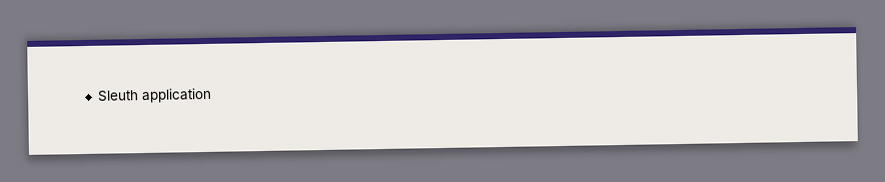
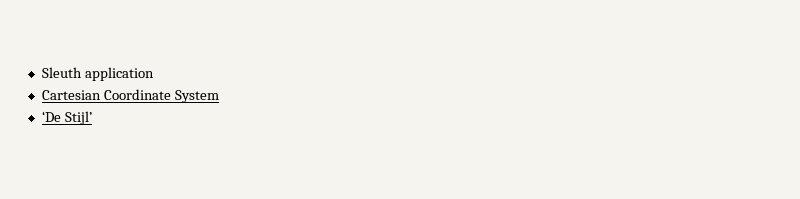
(212, 95) none -> [41,89,219,103] [41,111,92,125] // Cartesian Coordinate System // ‘De Stijl’

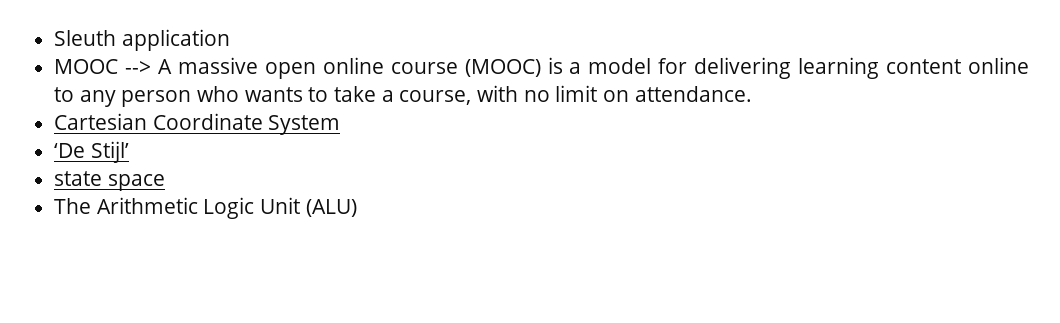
(154, 74) none -> [54,57,1029,79] [54,85,752,107] // MOOC --> A massive open online course (MOOC) is a model for delivering learning content online to any person who wants to take a course, with no limit on attendance.
(92, 118) none -> [54,171,165,191] [54,197,357,219] // state space // The Arithmetic Logic Unit (ALU)

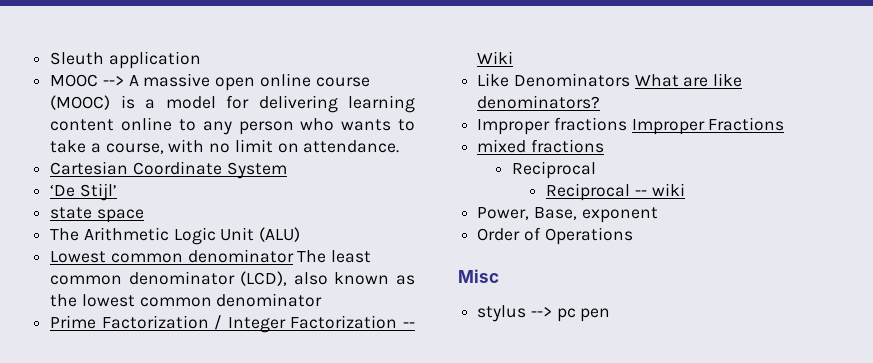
(357, 208) none -> [50,249,372,263] [50,271,416,286] [50,293,323,307] [50,315,416,333] [477,51,514,64] [477,73,743,87] [477,95,601,109] [477,117,785,135] [477,139,604,153] [511,161,596,179] [546,183,685,201] [477,207,658,223] [477,227,633,245] [458,269,499,283] [477,305,611,322] // Lowest common denominator The least common denominator (LCD), also known as the lowest common denominator // Prime Factorization / Integer Factorization -- Wiki // Like Denominators What are like denominators? // Improper fractions Improper Fractions // mixed fractions // Reciprocal // Reciprocal -- wiki // Power, Base, exponent // Order of Operations // Misc // stylus --> pc pen

